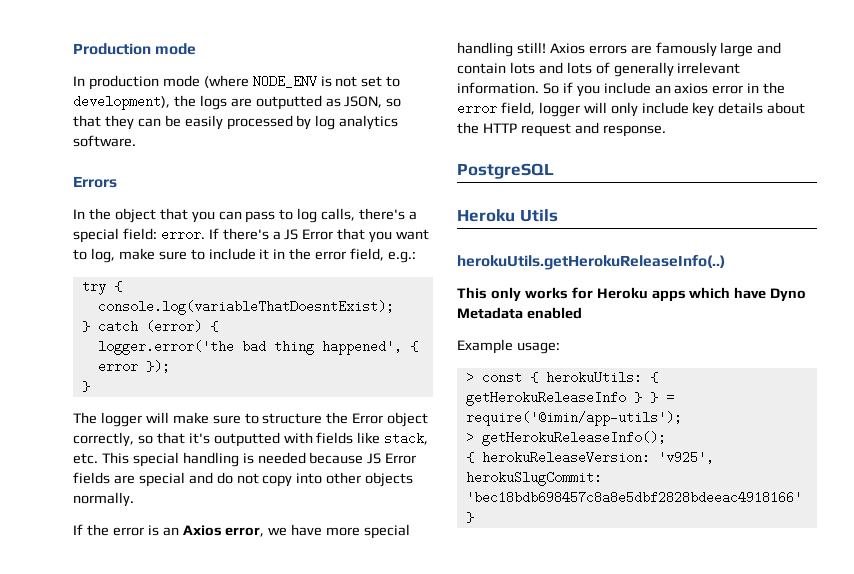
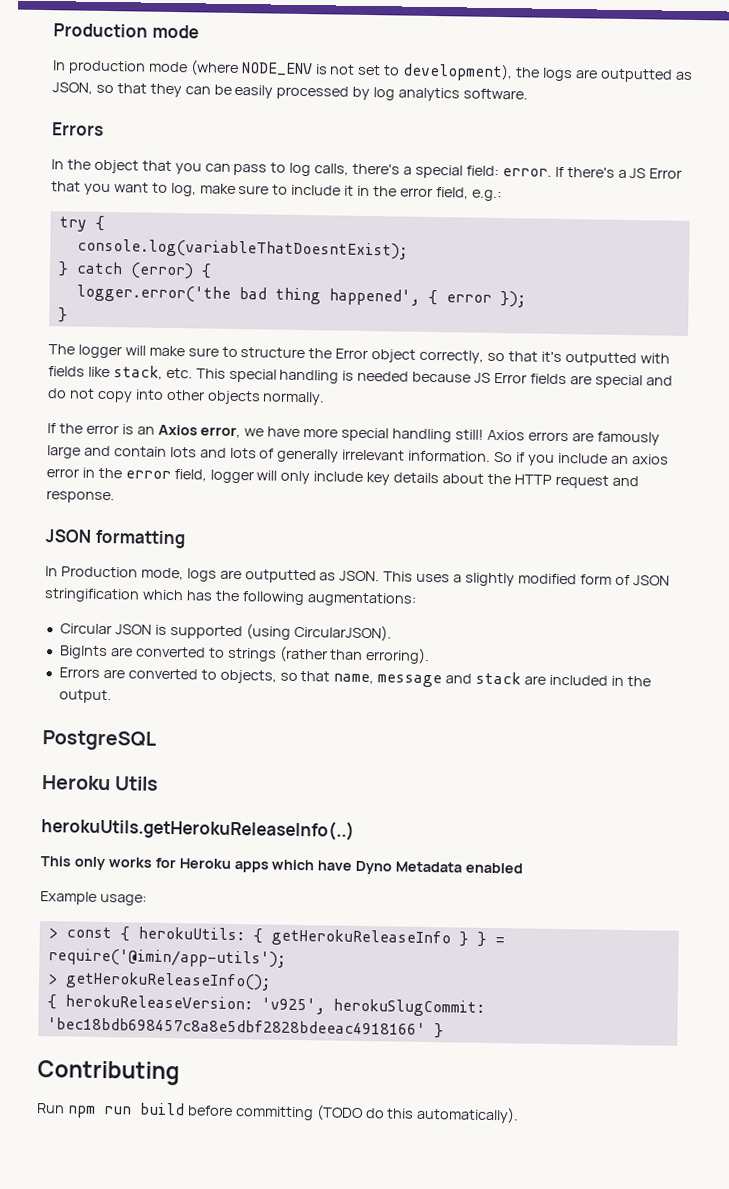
(666, 131) none -> [45,529,185,549] [45,566,670,587] [44,588,417,607] [59,623,392,642] [58,645,431,665] [58,667,651,688] [58,689,112,704] // JSON formatting // In Production mode, logs are outputted as JSON. This uses a slightly modified form of JSON stringification which has the following augmentations: // Circular JSON is supported (using CircularJSON). // BigInts are converted to strings (rather than erroring). // Errors are converted to objects, so that name, message and stack are included in the output.
(474, 517) none -> [37,1060,180,1086] [36,1102,520,1124] // Contributing // Run npm run build before committing (TODO do this automatically).

